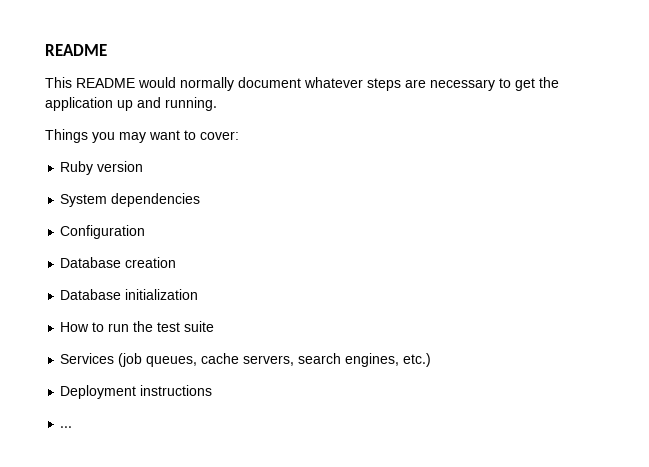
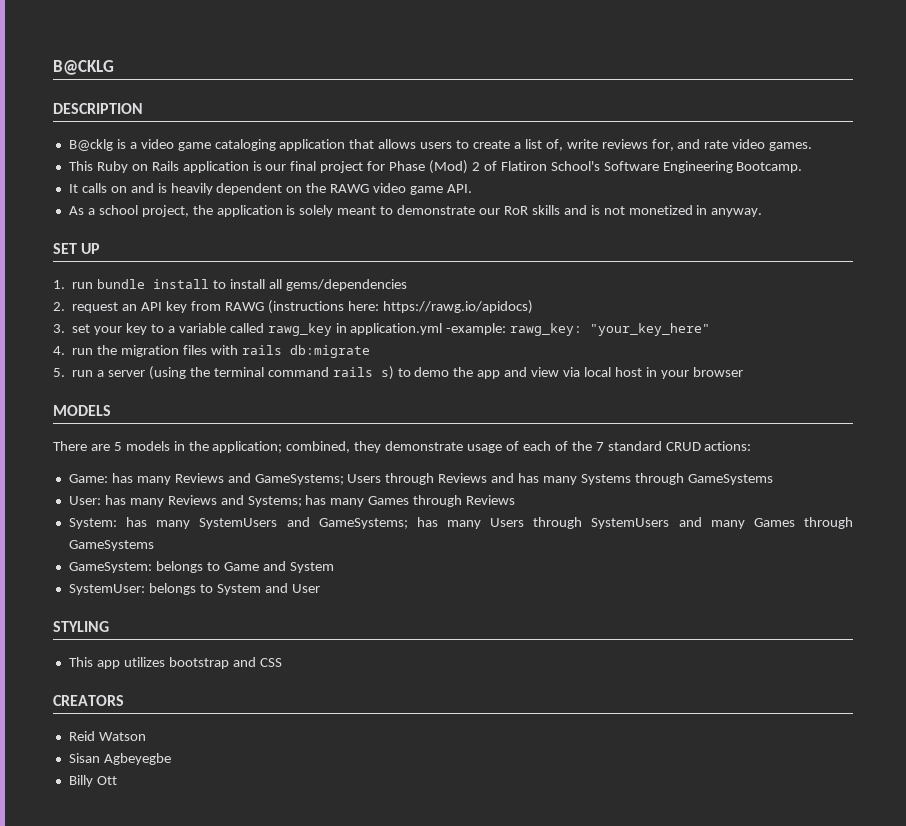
[45,44,107,56] [45,77,559,91] [45,97,217,111] [45,129,239,143] [60,161,144,175] [60,193,201,207] [60,225,146,239] [60,257,177,268] [60,289,199,300] [60,321,215,332] [60,353,432,367] [60,385,213,399] [60,426,73,428] README // This README would normally document whatever steps are necessary to get the application up and running. // Things you may want to cover: // Ruby version // System dependencies // Configuration // Database creation // Database initialization // How to run the test suite // Services (job queues, cache servers, search engines, etc.) // Deployment instructions // ... -> [53,60,114,75] [53,103,143,114] [68,139,813,151] [68,160,803,174] [68,183,472,195] [68,205,763,217] [53,243,101,254] [53,279,407,291] [53,300,533,314] [53,323,711,336] [53,345,370,358] [53,366,743,380] [53,405,111,416] [53,441,752,453] [68,473,773,485] [68,495,516,507] [68,517,853,529] [68,540,154,551] [68,561,334,573] [68,583,320,595] [53,621,109,632] [68,657,282,669] [53,695,124,706] [68,731,146,741] [68,753,171,765] [68,775,117,787] B@CKLG // DESCRIPTION // B@cklg is a video game cataloging application that allows users to create a list of, write reviews for, and rate video games. // This Ruby on Rails application is our final project for Phase (Mod) 2 of Flatiron School's Software Engineering Bootcamp. // It calls on and is heavily dependent on the RAWG video game API. // As a school project, the application is solely meant to demonstrate our RoR skills and is not monetized in anyway. // SET UP // 1. run bundle install to install all gems/dependencies // 2. request an API key from RAWG (instructions here: https://rawg.io/apidocs) // 3. set your key to a variable called rawg_key in application.yml -example: rawg_key: "your_key_here" // 4. run the migration files with rails db:migrate // 5. run a server (using the terminal command rails s) to demo the app and view via local host in your browser // MODELS // There are 5 models in the application; combined, they demonstrate usage of each of the 7 standard CRUD actions: // Game: has many Reviews and GameSystems; Users through Reviews and has many Systems through GameSystems // User: has many Reviews and Systems; has many Games through Reviews // System: has many SystemUsers and GameSystems; has many Users through SystemUsers and many Games through GameSystems // GameSystem: belongs to Game and System // SystemUser: belongs to System and User // STYLING // This app utilizes bootstrap and CSS // CREATORS // Reid Watson // Sisan Agbeyegbe // Billy Ott

